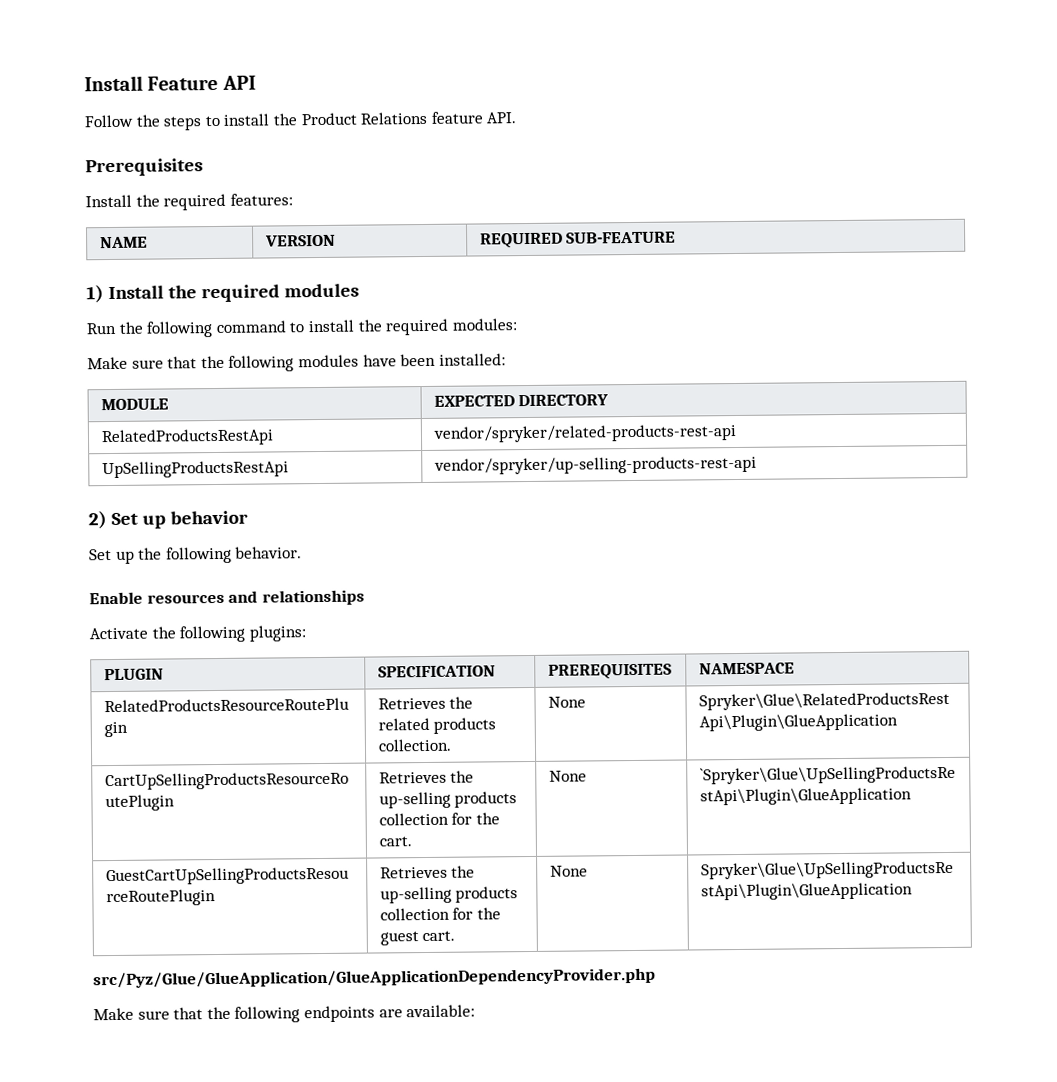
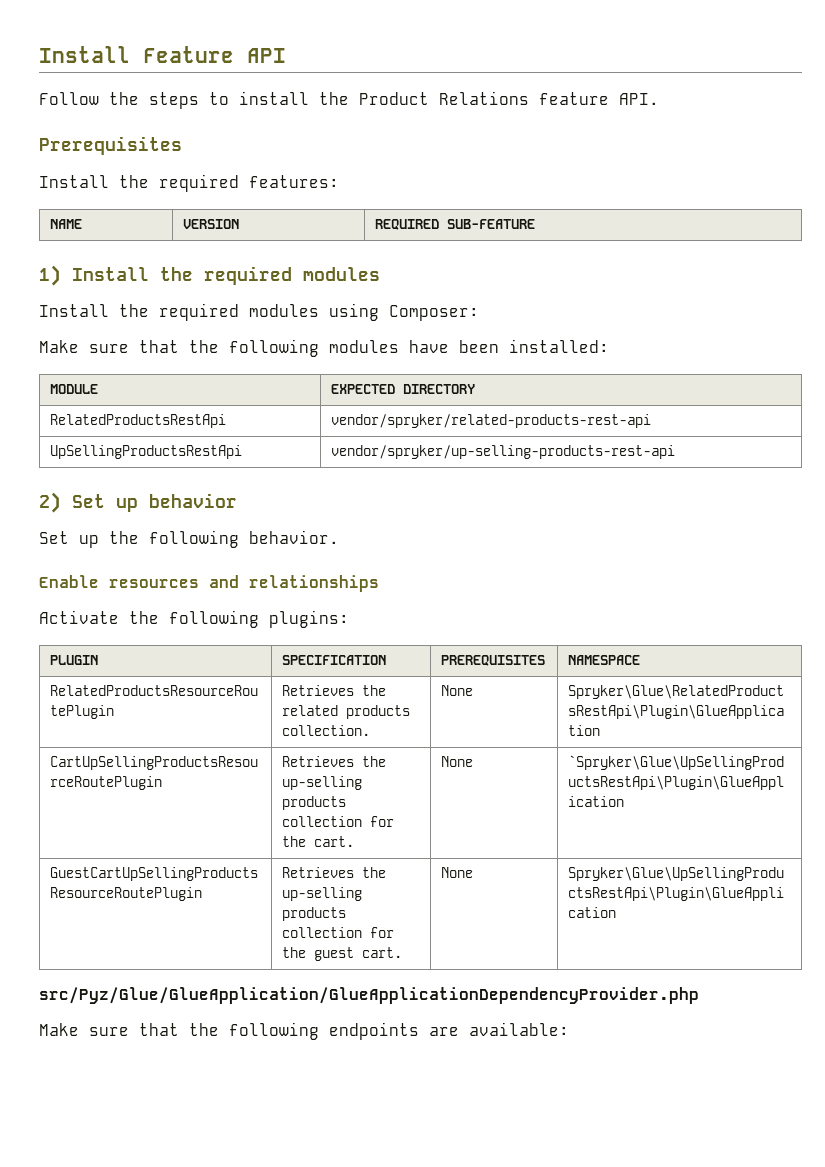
[86,318,517,338] Run the following command to install the required modules: -> [39,303,479,321] Install the required modules using Composer:

